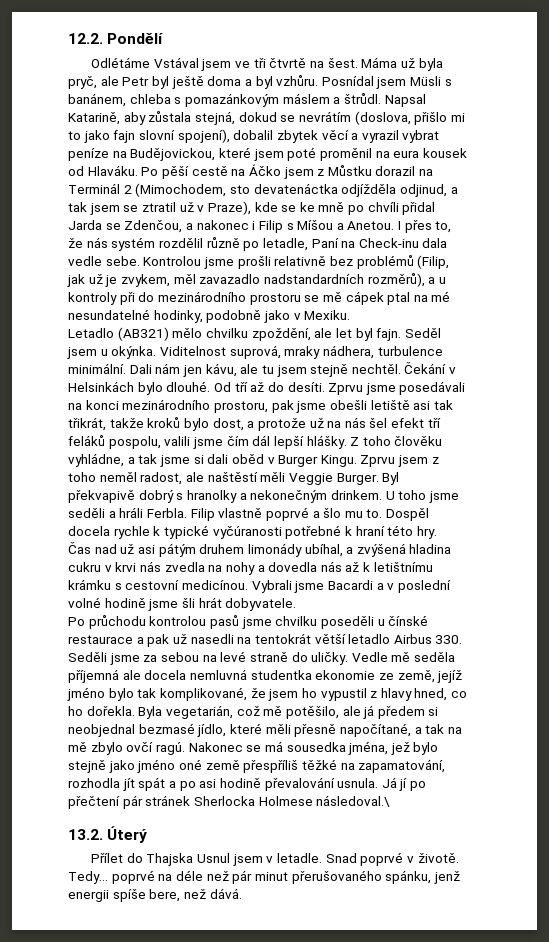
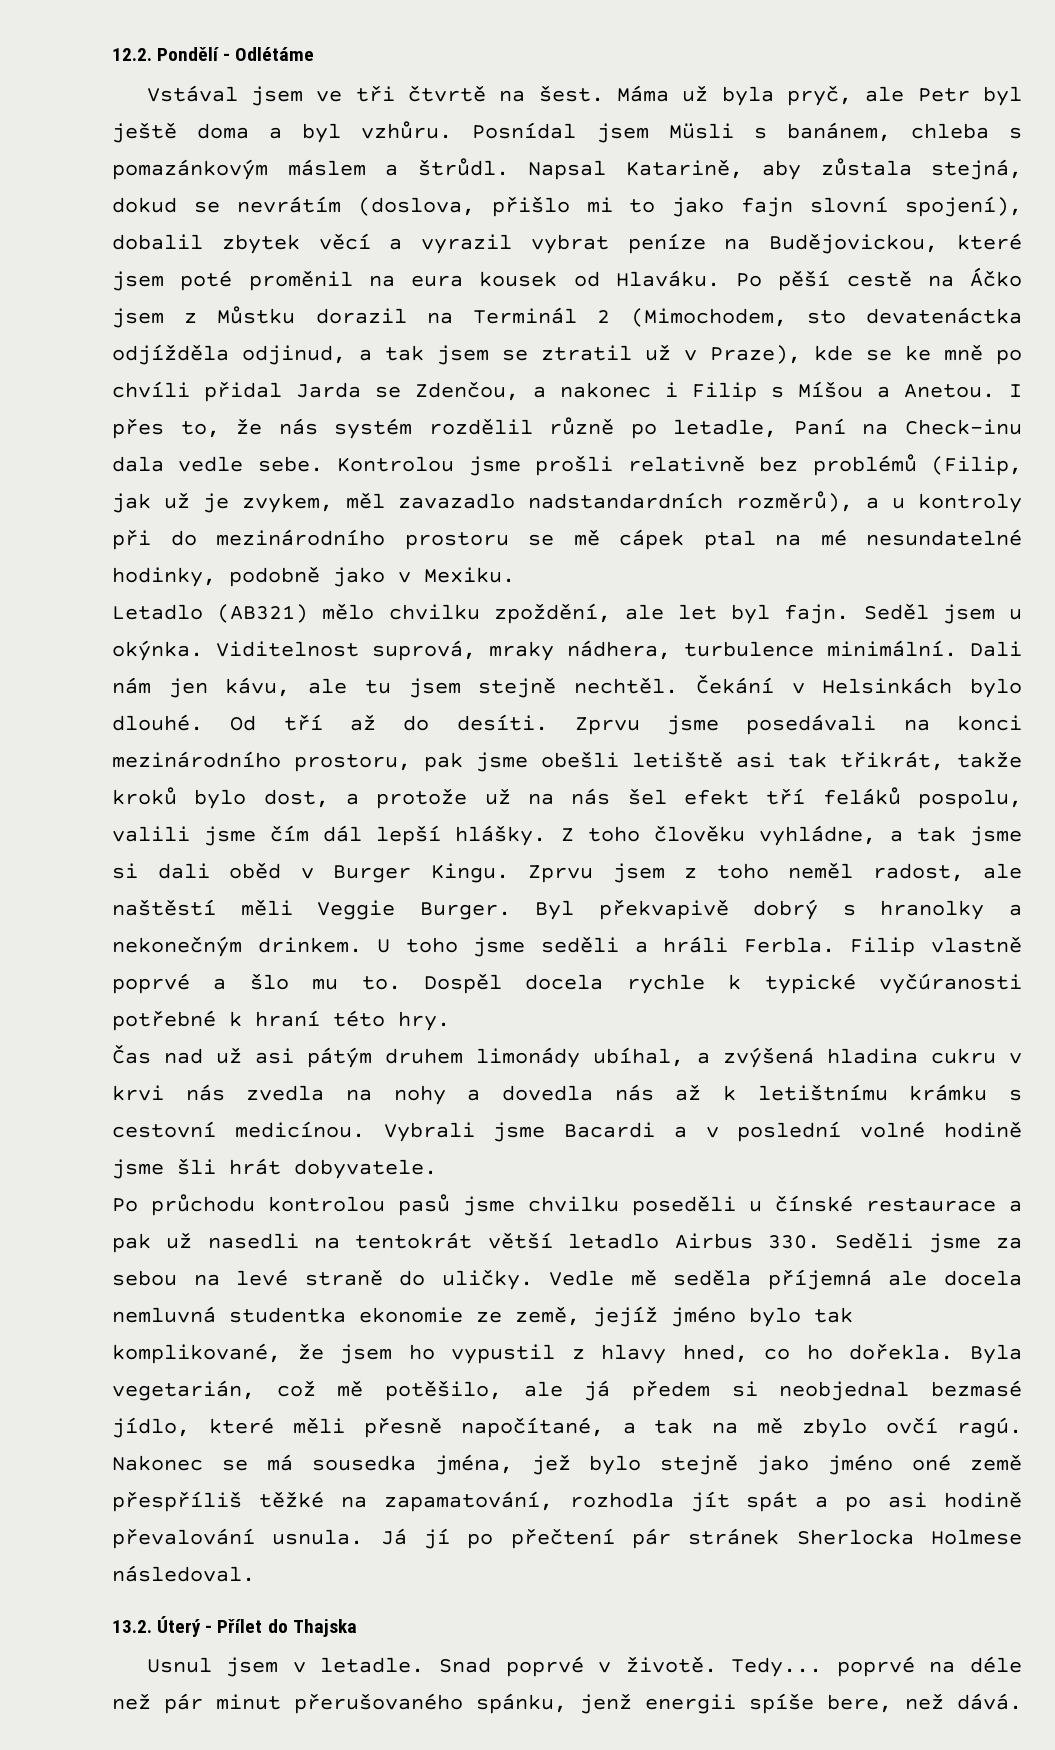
[91,57,151,68] // Odlétáme -> [223,47,315,61] - Odlétáme //
[316,795,391,807] následoval.\ -> [112,1565,255,1582] následoval.
(148, 834) // -> [205,1625,213,1633] -
(194, 859) none -> (357, 1628) //

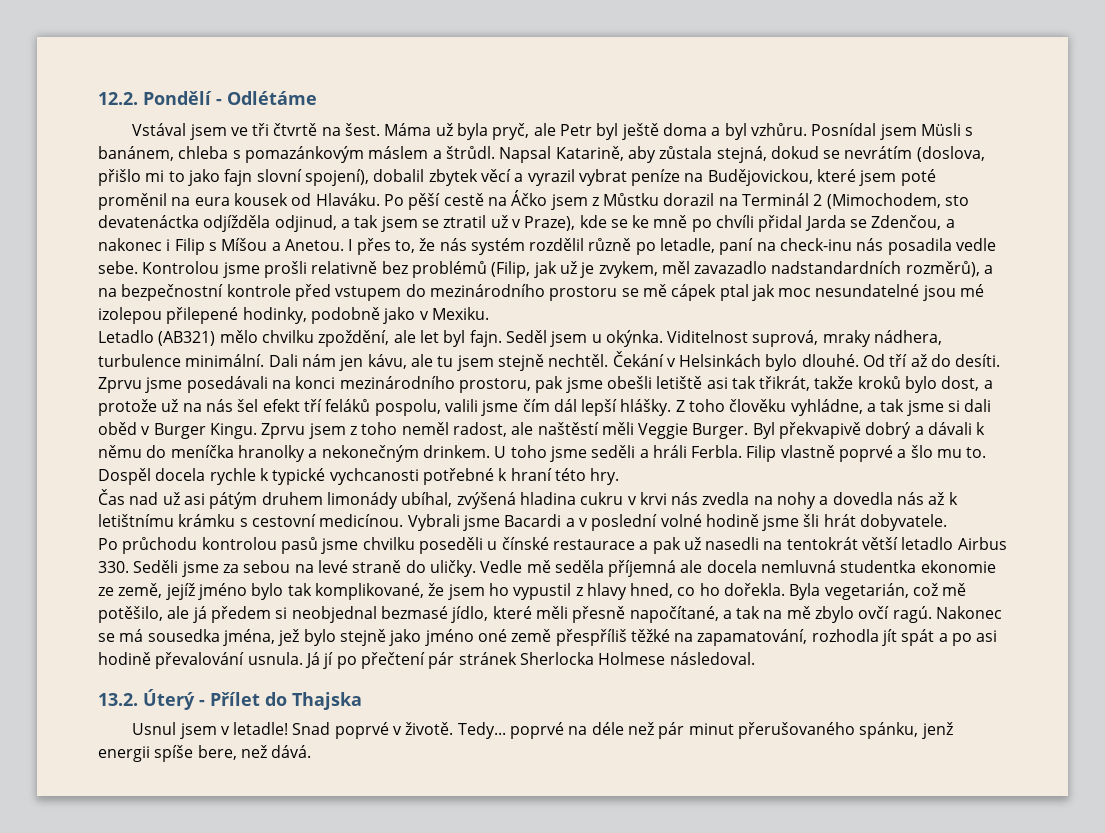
[793,418,1022,435] [112,456,164,472] Paní na Check-inu dala -> [719,238,952,255] paní na check-inu nás posadila
[892,493,1022,513] [112,529,151,550] u kontroly při -> [98,284,402,301] na bezpečnostní kontrole před vstupem
[775,529,1022,546] na mé nesundatelné -> [751,284,985,301] [98,307,239,324] jak moc nesundatelné jsou mé izolepou přilepené
[842,904,856,916] s -> [914,422,986,435] [98,445,234,458] a dávali k němu do meníčka
[878,973,1022,994] vyčúranosti -> [329,468,419,485] vychcanosti
[697,1052,710,1064] a -> (453, 499) none
[320,1657,425,1673] letadle. -> [233,722,289,735] letadle!

